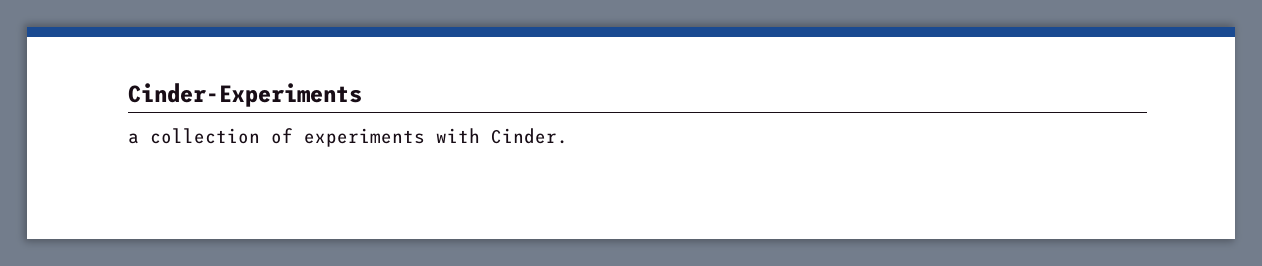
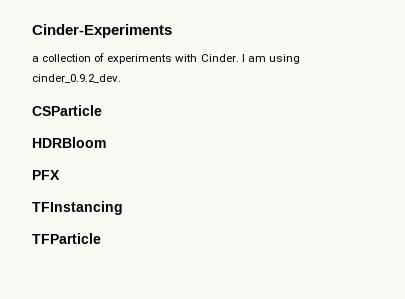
(568, 136) none -> [241,54,300,64] [32,74,121,83] [32,105,102,116] [32,137,106,148] [32,170,60,180] [32,201,123,215] [32,233,101,244] I am using cinder_0.9.2_dev. // CSParticle // HDRBloom // PFX // TFInstancing // TFParticle

